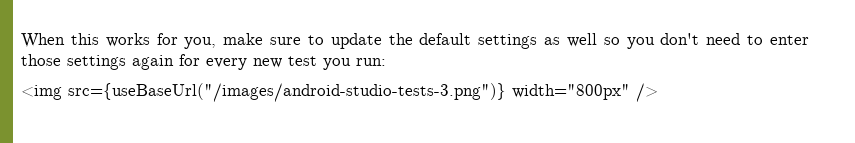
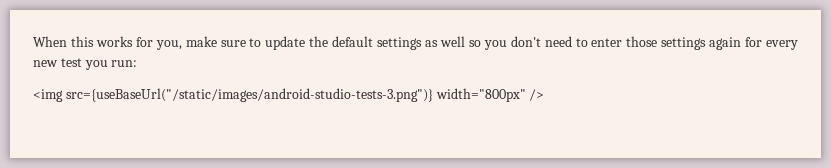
[68,83,506,102] src={useBaseUrl("/images/android-studio-tests-3.png")} -> [65,88,433,102] src={useBaseUrl("/static/images/android-studio-tests-3.png")}

